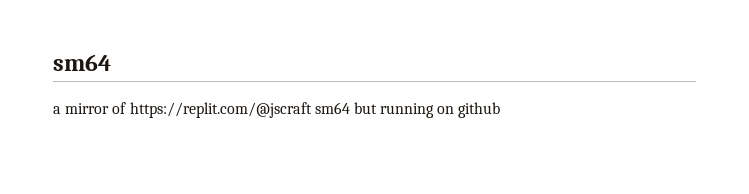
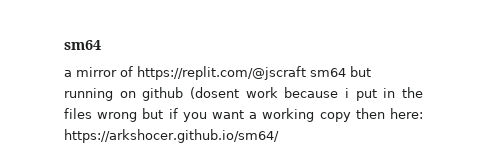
(501, 110) none -> [190,87,424,101] [64,108,423,122] [64,129,279,143] (dosent work because i put in the files wrong but if you want a working copy then here: https://arkshocer.github.io/sm64/

